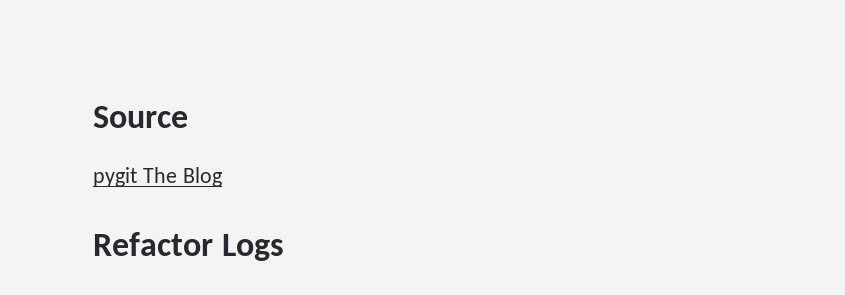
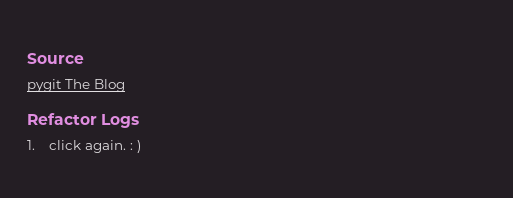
(285, 247) none -> [27,140,142,153] // 1. click again. : )

